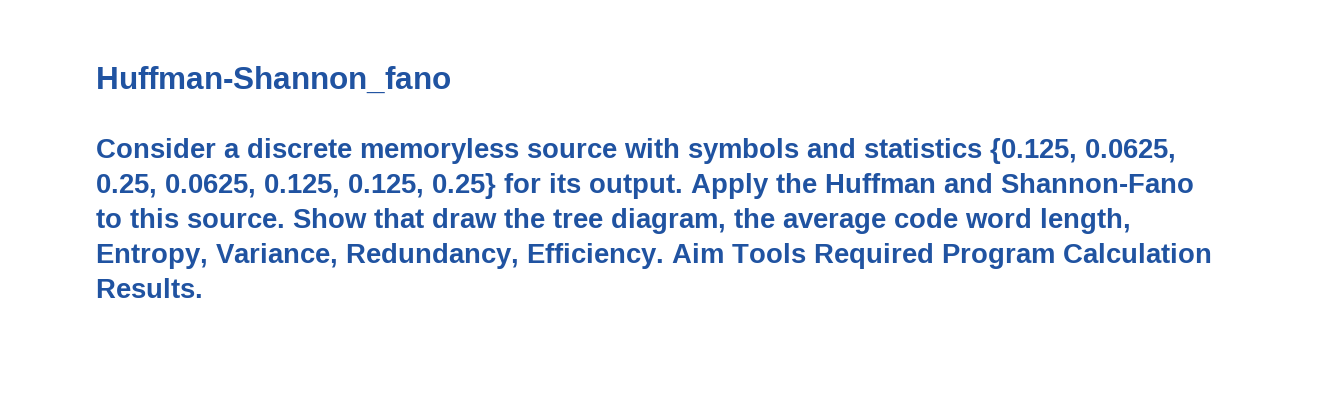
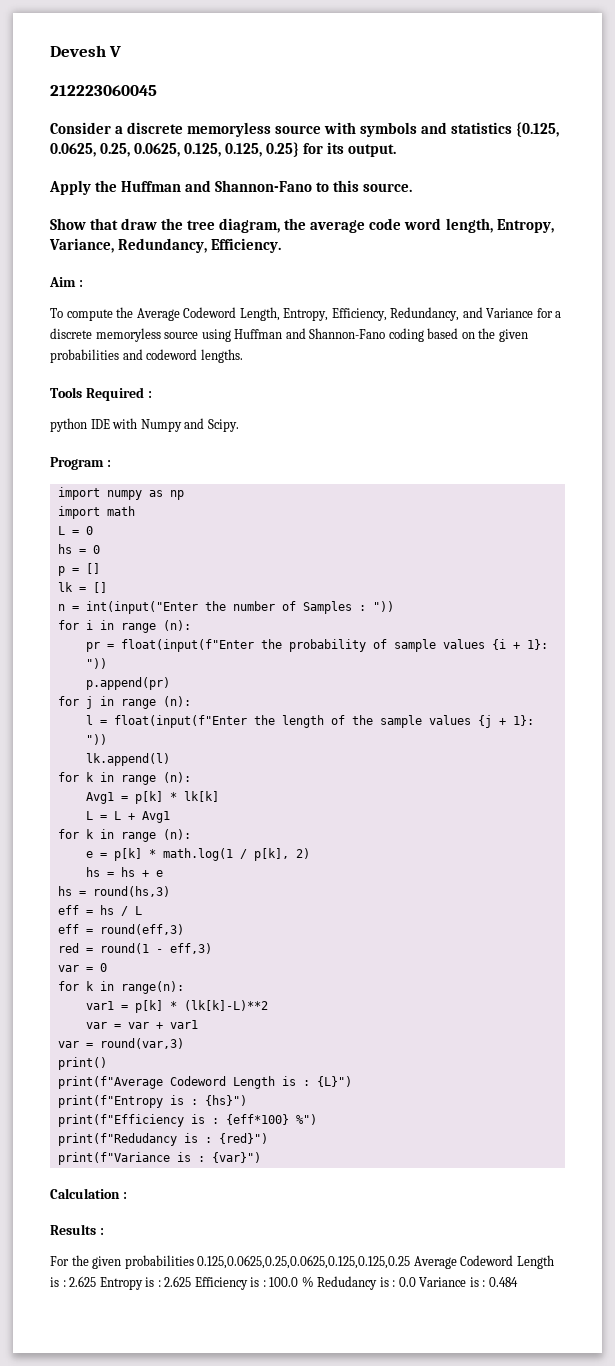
[96,66,451,94] Huffman-Shannon_fano -> [50,45,122,57] [50,85,157,96] Devesh V // 212223060045
(683, 186) none -> (397, 150) //
(285, 220) none -> (413, 187) //
[672,243,1212,269] [96,278,203,298] Aim Tools Required Program Calculation Results. -> [49,277,83,287] [50,307,562,321] [50,328,528,342] [50,349,243,363] [50,387,152,401] [50,418,239,432] [50,457,111,470] [57,487,184,500] [57,506,135,519] [57,526,93,535] [57,544,100,554] [57,563,100,576] [57,582,107,593] [57,601,394,614] [57,620,191,633] [85,639,548,652] [85,658,107,669] [85,677,170,690] [57,696,191,709] [85,715,534,728] [85,734,107,745] [85,753,170,766] [57,772,191,785] [85,791,219,804] [85,811,170,823] [57,829,191,842] [85,848,310,861] [85,867,163,877] [57,886,170,897] [57,905,142,916] [57,924,184,935] [57,943,212,954] [57,963,107,972] [57,981,184,994] [85,1000,268,1013] [85,1020,198,1029] [57,1038,184,1049] [57,1057,107,1070] [57,1076,352,1089] [57,1095,247,1108] [57,1114,317,1127] [57,1133,268,1146] [57,1152,261,1165] [50,1188,127,1199] [50,1224,104,1235] [50,1255,554,1269] [50,1276,518,1290] // Aim : // To compute the Average Codeword Length, Entropy, Efficiency, Redundancy, and Variance for a discrete memoryless source using Huffman and Shannon-Fano coding based on the given probabilities and codeword lengths. // Tools Required : // python IDE with Numpy and Scipy. // Program : // import numpy as np // import math // L = 0 // hs = 0 // p = [] // lk = [] // n = int(input("Enter the number of Samples : ")) // for i in range (n): // pr = float(input(f"Enter the probability of sample values {i + 1}: ")) // p.append(pr) // for j in range (n): // l = float(input(f"Enter the length of the sample values {j + 1}: ")) // lk.append(l) // for k in range (n): // Avg1 = p[k] * lk[k] // L = L + Avg1 // for k in range (n): // e = p[k] * math.log(1 / p[k], 2) // hs = hs + e // hs = round(hs,3) // eff = hs / L // eff = round(eff,3) // red = round(1 - eff,3) // var = 0 // for k in range(n): // var1 = p[k] * (lk[k]-L)**2 // var = var + var1 // var = round(var,3) // print() // print(f"Average Codeword Length is : {L}") // print(f"Entropy is : {hs}") // print(f"Efficiency is : {eff*100} %") // print(f"Redudancy is : {red}") // print(f"Variance is : {var}") // Calculation : // Results : // For the given probabilities 0.125,0.0625,0.25,0.0625,0.125,0.125,0.25 Average Codeword Length is : 2.625 Entropy is : 2.625 Efficiency is : 100.0 % Redudancy is : 0.0 Variance is : 0.484

